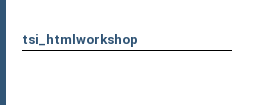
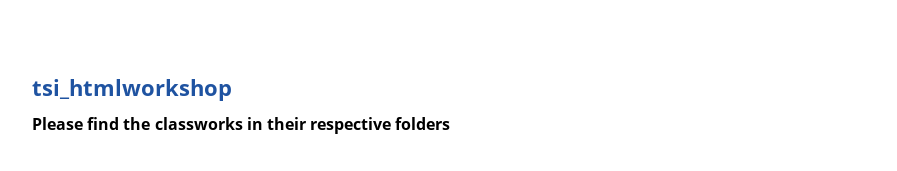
(138, 40) none -> [32,117,451,134] // Please find the classworks in their respective folders

